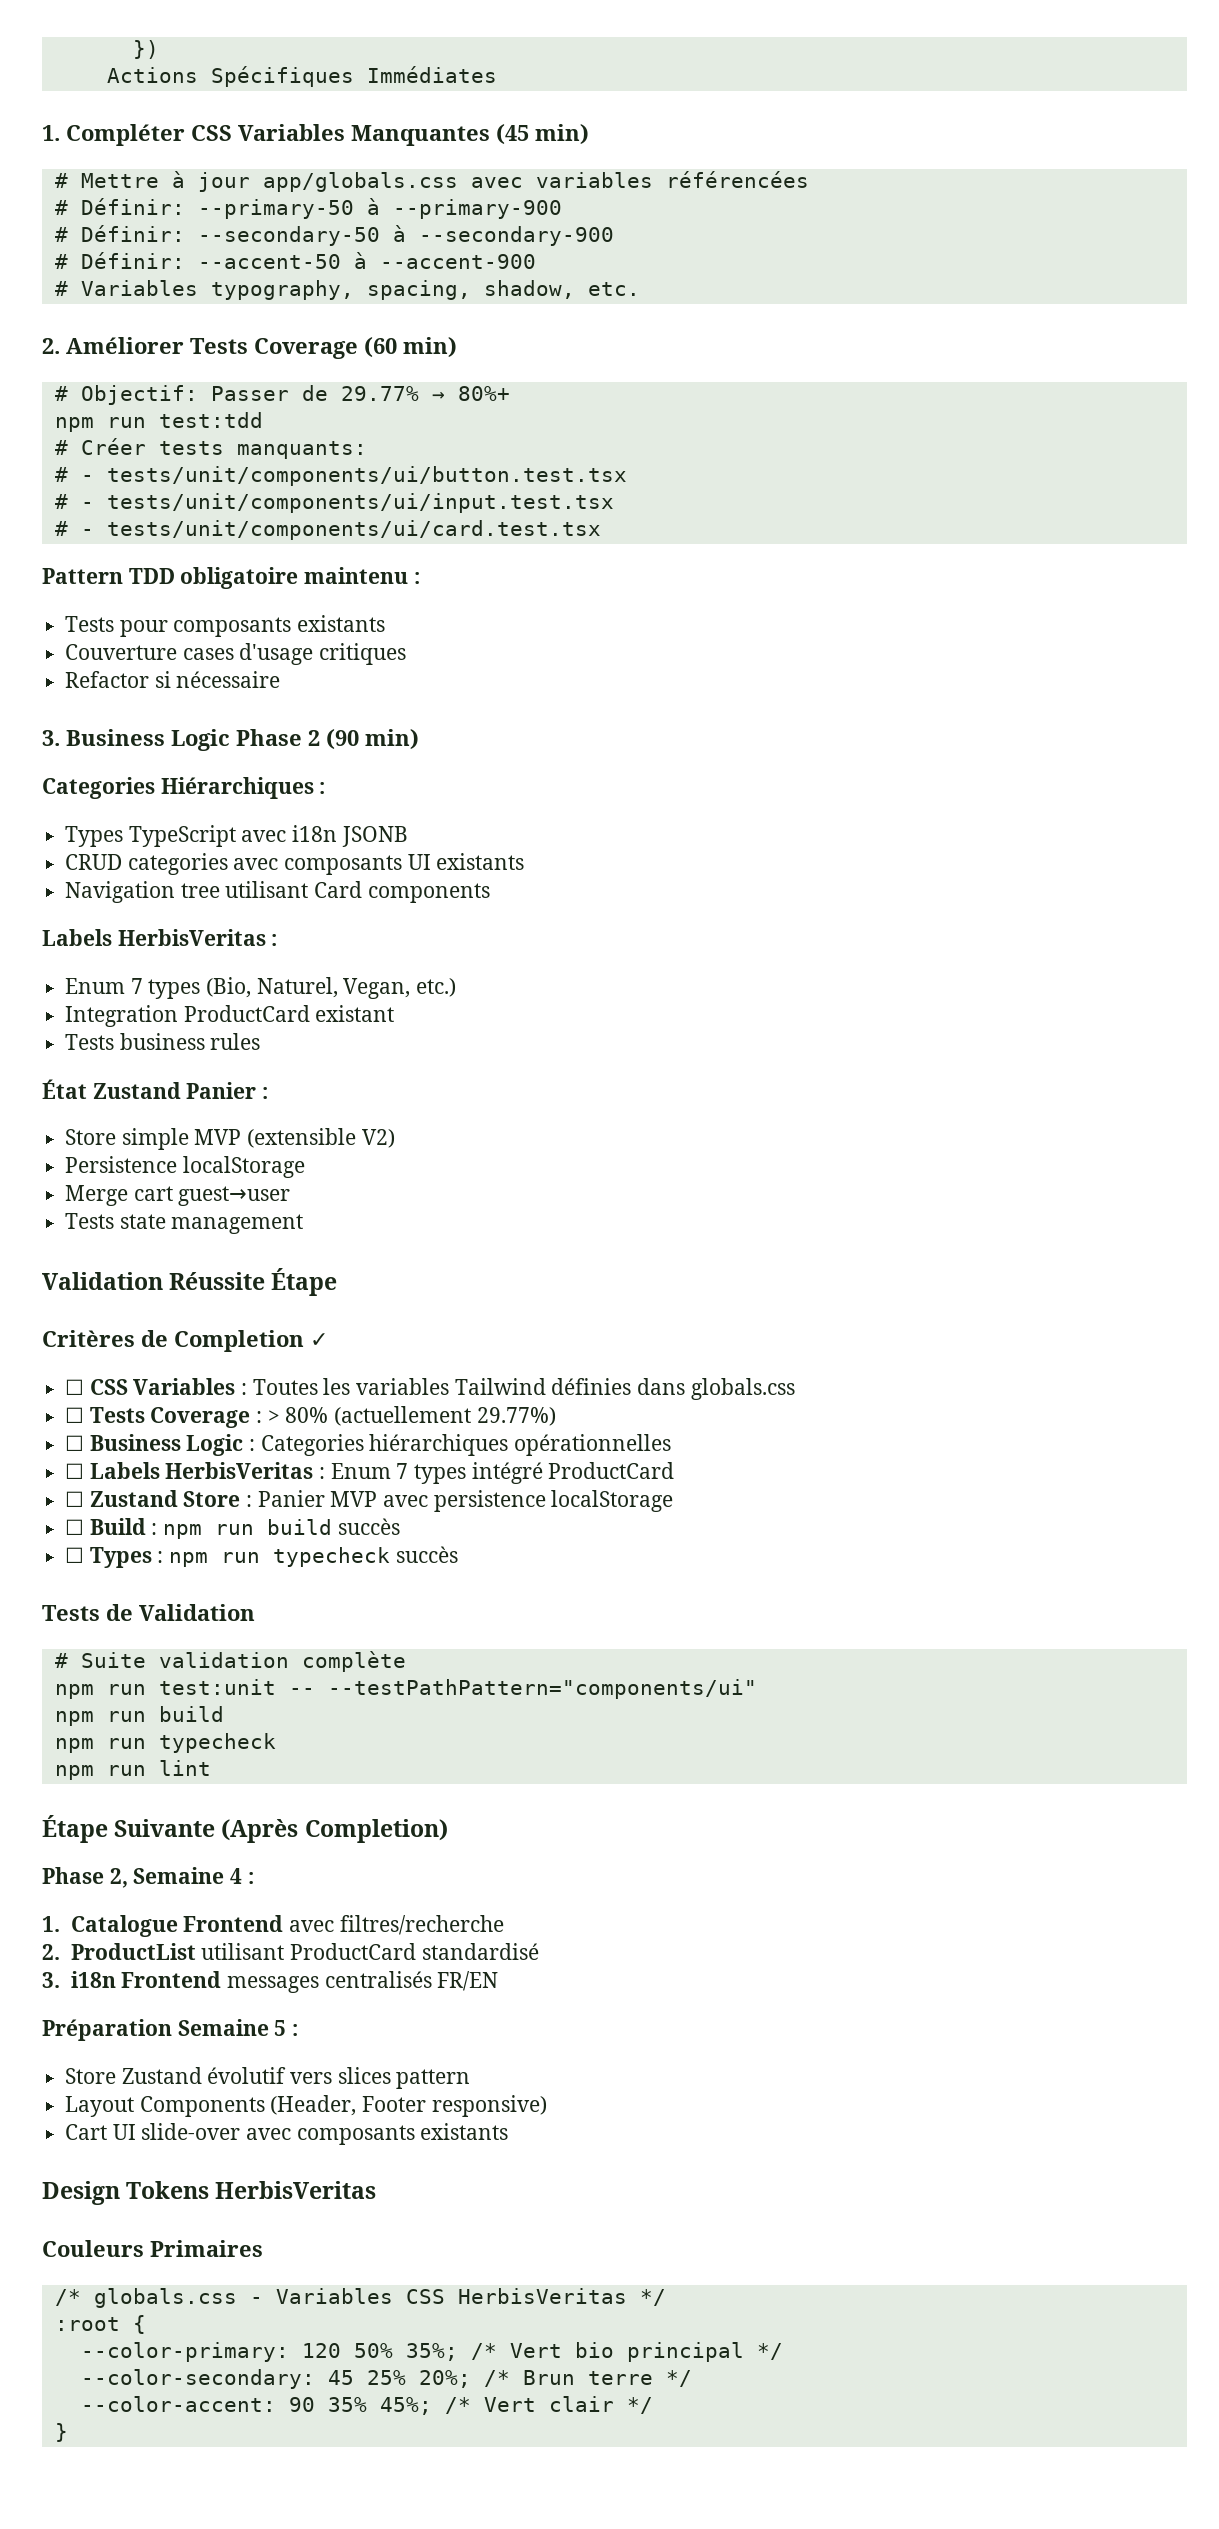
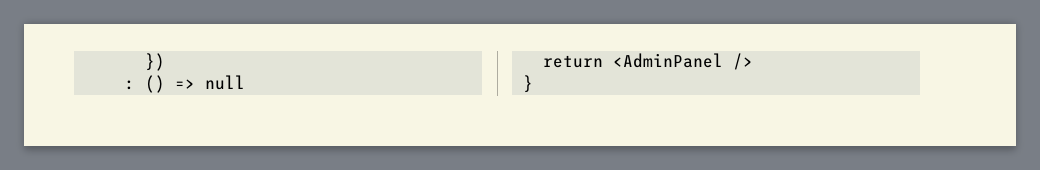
[106,66,497,87] [42,124,589,146] [54,171,809,192] [54,198,562,219] [54,225,614,246] [54,252,536,269] [54,280,640,300] [42,337,457,359] [54,385,510,405] [54,412,263,432] [54,438,367,459] [54,466,627,486] [54,493,614,513] [54,520,601,540] [42,567,420,589] [65,615,386,637] [65,643,407,665] [65,671,281,688] [42,729,419,751] [42,777,326,799] [65,825,408,847] [65,853,525,875] [65,881,490,903] [42,929,278,946] [65,977,457,999] [65,1005,395,1027] [65,1033,261,1050] [42,1079,269,1099] [65,1128,395,1150] [65,1156,305,1178] [65,1185,291,1206] [65,1213,304,1234] [42,1268,338,1296] [42,1330,328,1352] [65,1378,795,1400] [65,1406,556,1428] [65,1434,672,1456] [65,1462,675,1484] [65,1490,674,1512] [65,1518,400,1539] [65,1546,458,1568] [42,1604,255,1621] [54,1651,406,1672] [54,1679,757,1699] [54,1706,224,1726] [54,1733,276,1753] [54,1760,211,1780] [42,1815,448,1843] [42,1867,254,1888] [42,1915,504,1937] [42,1943,539,1960] [42,1971,499,1993] [42,2019,299,2041] [65,2067,471,2089] [65,2095,547,2117] [65,2123,509,2145] [42,2181,377,2205] [42,2240,263,2257] [54,2288,666,2308] [54,2315,146,2334] [80,2342,783,2362] [80,2369,692,2389] [80,2396,653,2415] Actions Spécifiques Immédiates // 1. Compléter CSS Variables Manquantes (45 min) // # Mettre à jour app/globals.css avec variables référencées // # Définir: --primary-50 à --primary-900 // # Définir: --secondary-50 à --secondary-900 // # Définir: --accent-50 à --accent-900 // # Variables typography, spacing, shadow, etc. // 2. Améliorer Tests Coverage (60 min) // # Objectif: Passer de 29.77% → 80%+ // npm run test:tdd // # Créer tests manquants: // # - tests/unit/components/ui/button.test.tsx // # - tests/unit/components/ui/input.test.tsx // # - tests/unit/components/ui/card.test.tsx // Pattern TDD obligatoire maintenu : // Tests pour composants existants // Couverture cases d'usage critiques // Refactor si nécessaire // 3. Business Logic Phase 2 (90 min) // Categories Hiérarchiques : // Types TypeScript avec i18n JSONB // CRUD categories avec composants UI existants // Navigation tree utilisant Card components // Labels HerbisVeritas : // Enum 7 types (Bio, Naturel, Vegan, etc.) // Integration ProductCard existant // Tests business rules // État Zustand Panier : // Store simple MVP (extensible V2) // Persistence localStorage // Merge cart guest→user // Tests state management // Validation Réussite Étape // Critères de Completion ✓ // ☐ CSS Variables : Toutes les variables Tailwind définies dans globals.css // ☐ Tests Coverage : > 80% (actuellement 29.77%) // ☐ Business Logic : Categories hiérarchiques opérationnelles // ☐ Labels HerbisVeritas : Enum 7 types intégré ProductCard // ☐ Zustand Store : Panier MVP avec persistence localStorage // ☐ Build : npm run build succès // ☐ Types : npm run typecheck succès // Tests de Validation // # Suite validation complète // npm run test:unit -- --testPathPattern="components/ui" // npm run build // npm run typecheck // npm run lint // Étape Suivante (Après Completion) // Phase 2, Semaine 4 : // 1. Catalogue Frontend avec filtres/recherche // 2. ProductList utilisant ProductCard standardisé // 3. i18n Frontend messages centralisés FR/EN // Préparation Semaine 5 : // Store Zustand évolutif vers slices pattern // Layout Components (Header, Footer responsive) // Cart UI slide-over avec composants existants // Design Tokens HerbisVeritas // Couleurs Primaires // /* globals.css - Variables CSS HerbisVeritas */ // :root { // --color-primary: 120 50% 35%; /* Vert bio principal */ // --color-secondary: 45 25% 20%; /* Brun terre */ // --color-accent: 90 35% 45%; /* Vert clair */ -> [124,75,245,93] [542,53,753,70] : () => null // return <AdminPanel />

